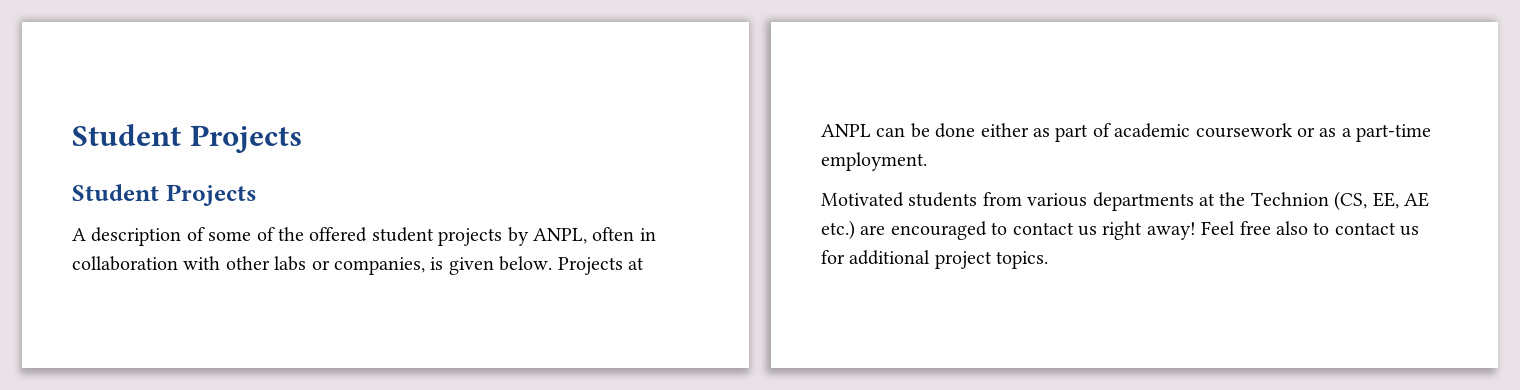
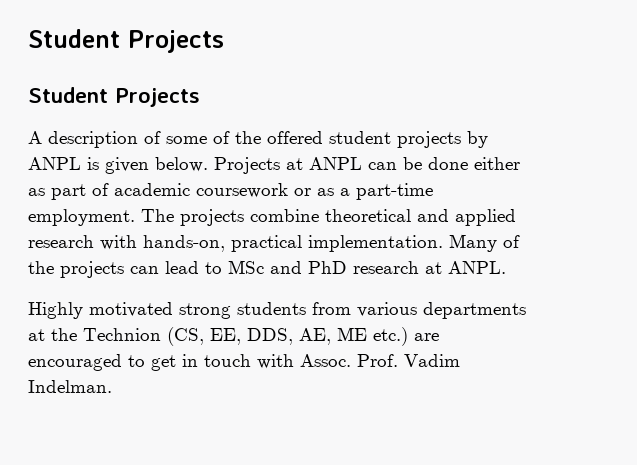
[533,227,656,244] [72,256,425,275] ANPL, often in collaboration with other labs or companies, -> [28,157,81,170] ANPL
[821,192,904,207] // Motivated -> [141,209,516,226] [28,234,520,252] [28,260,506,278] [28,302,231,319] The projects combine theoretical and applied research with hands-on, practical implementation. Many of the projects can lead to MSc and PhD research at ANPL. // Highly motivated strong
[1404,192,1429,207] AE -> [247,327,367,345] DDS, AE, ME
[1012,221,1420,240] [821,250,1049,269] contact us right away! Feel free also to contact us for additional project topics. -> [151,354,460,371] [28,380,112,393] get in touch with Assoc. Prof. Vadim Indelman.

